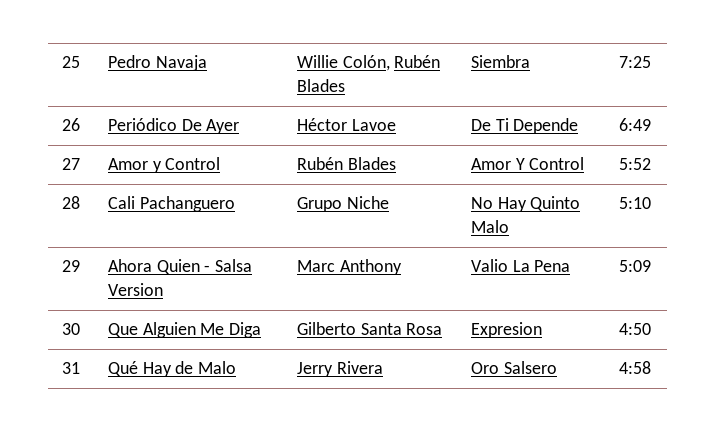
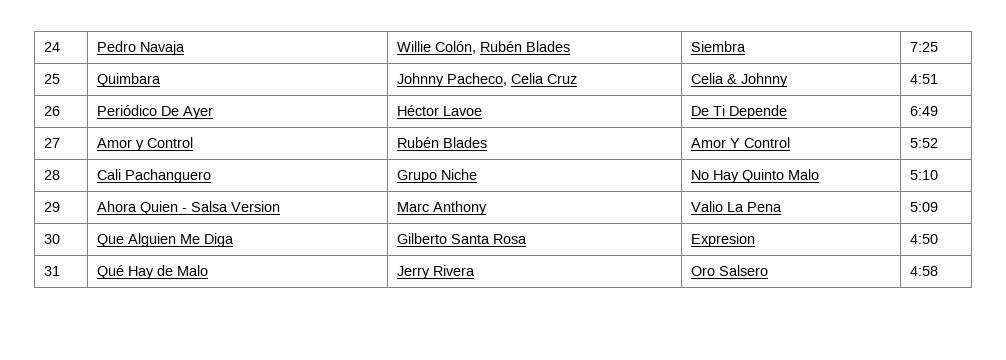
[61,56,80,68] 25 -> [44,42,61,52] 24
(651, 62) none -> [44,74,61,84] [97,73,162,87] [397,73,578,87] [691,73,789,87] [910,74,939,84] // 25 | Quimbara | Johnny Pacheco, Celia Cruz | Celia & Johnny | 4:51

